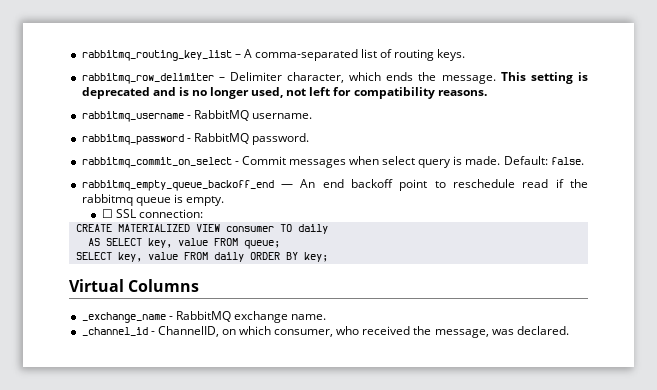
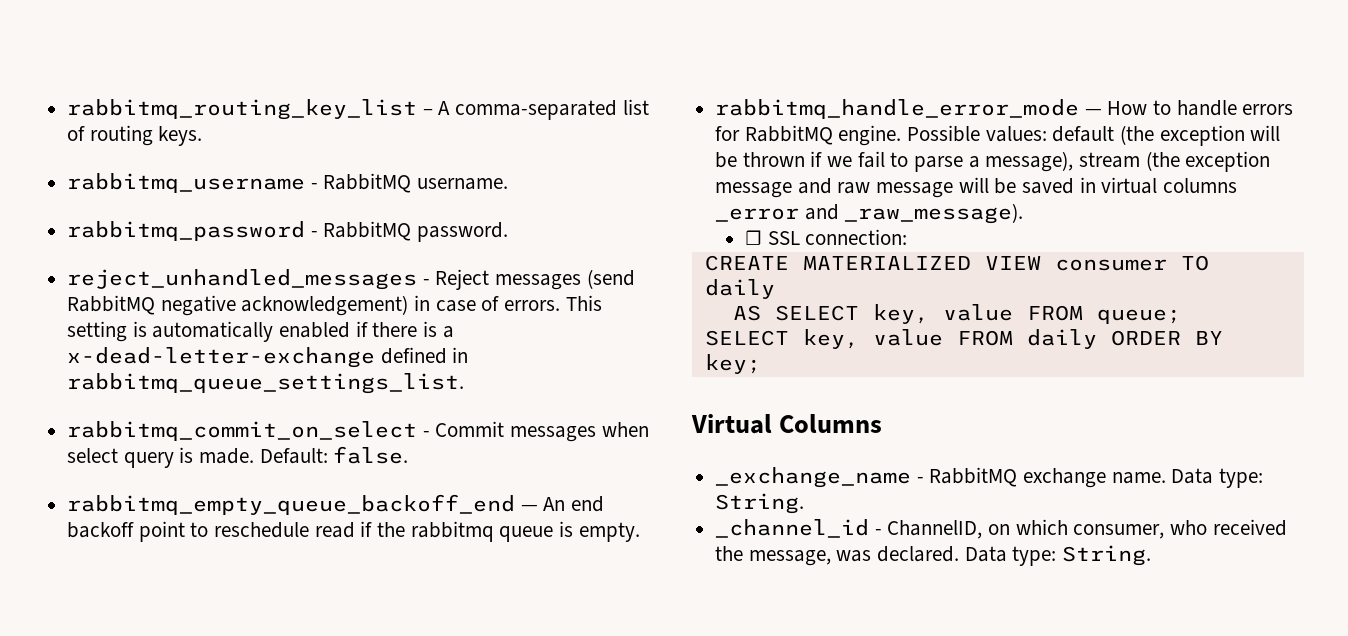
[81,72,588,84] [81,87,487,99] // rabbitmq_row_delimiter – Delimiter character, which ends the message. This setting is deprecated and is no longer used, not left for compatibility reasons. -> (203, 136) none
(309, 139) none -> [67,269,635,290] [67,295,602,316] [67,321,454,342] [67,347,469,368] [67,373,465,394] // reject_unhandled_messages - Reject messages (send RabbitMQ negative acknowledgement) in case of errors. This setting is automatically enabled if there is a x-dead-letter-exchange defined in rabbitmq_queue_settings_list.
(224, 201) none -> [715,99,1294,119] [715,125,1281,146] [715,151,1271,172] [715,177,1238,198] [715,203,1024,224] // rabbitmq_handle_error_mode — How to handle errors for RabbitMQ engine. Possible values: default (the exception will be thrown if we fail to parse a message), stream (the exception message and raw message will be saved in virtual columns _error and _raw_message).
(327, 317) none -> [1171,468,1264,488] [715,493,805,514] Data type: String.
(569, 330) none -> [964,545,1152,566] Data type: String.

